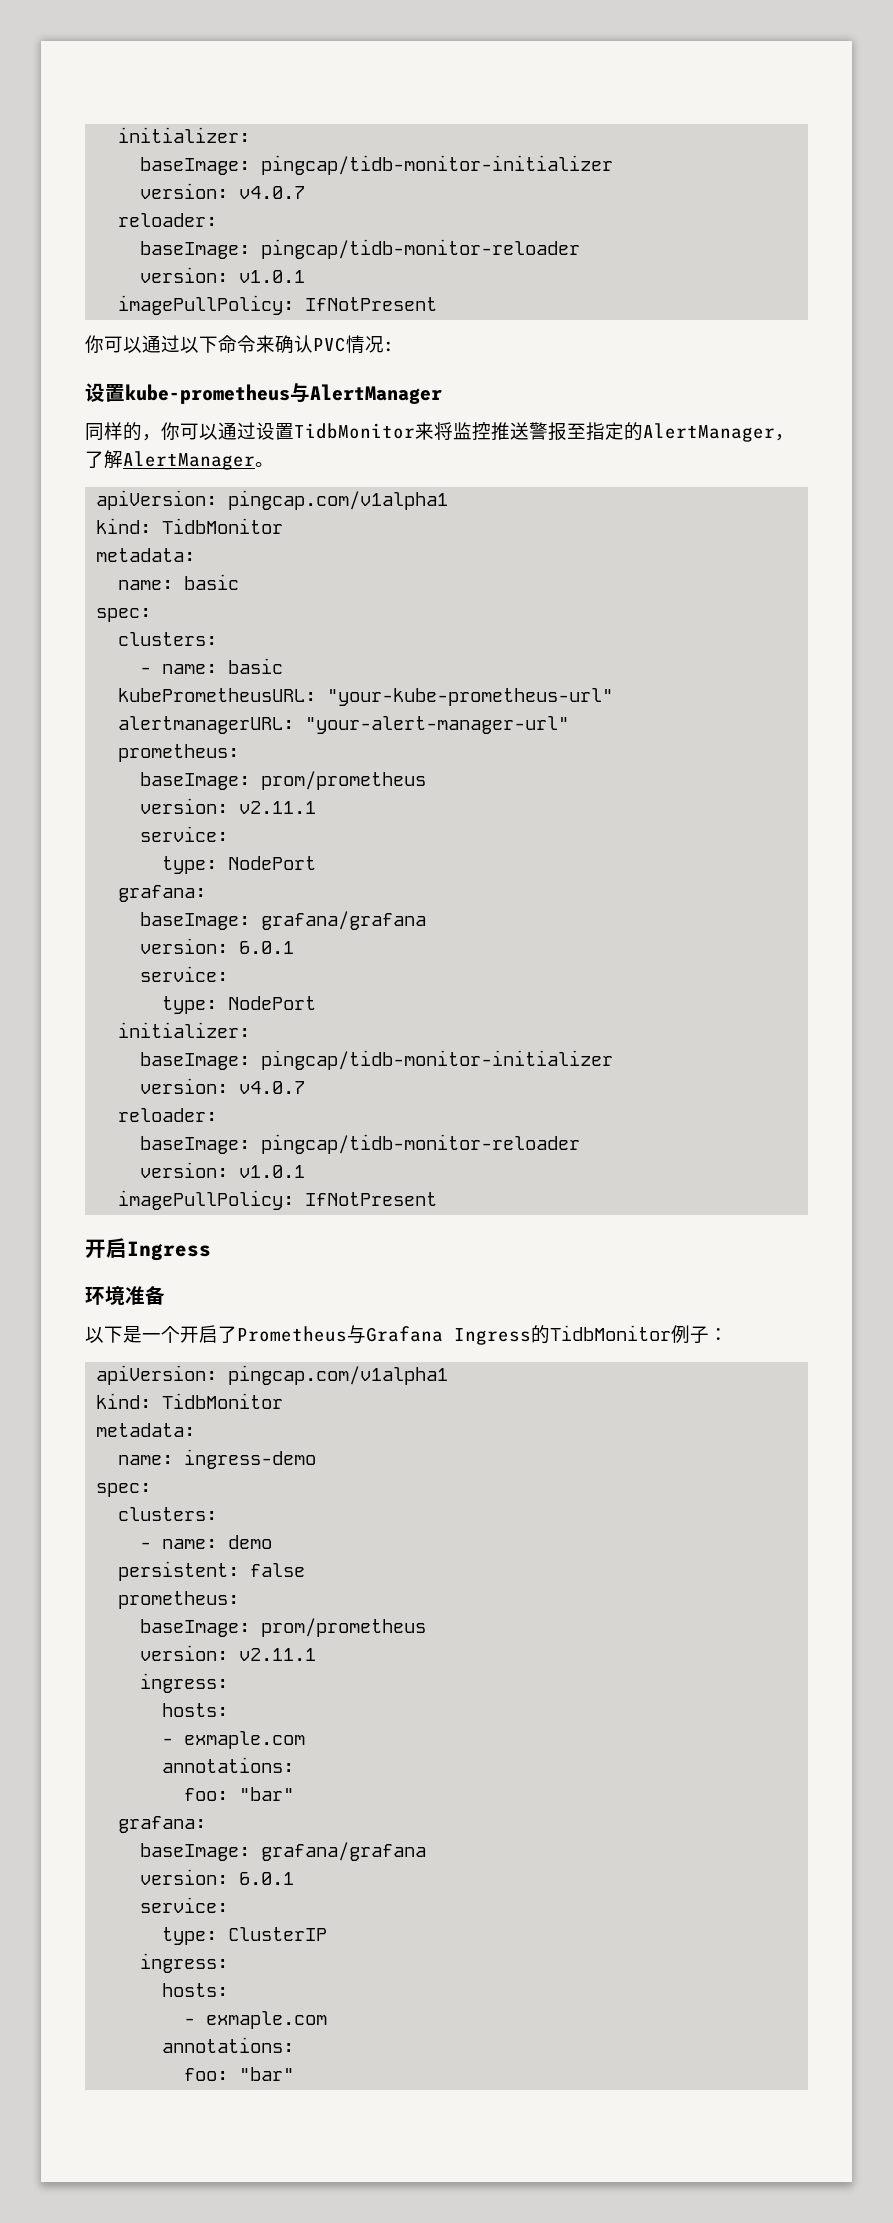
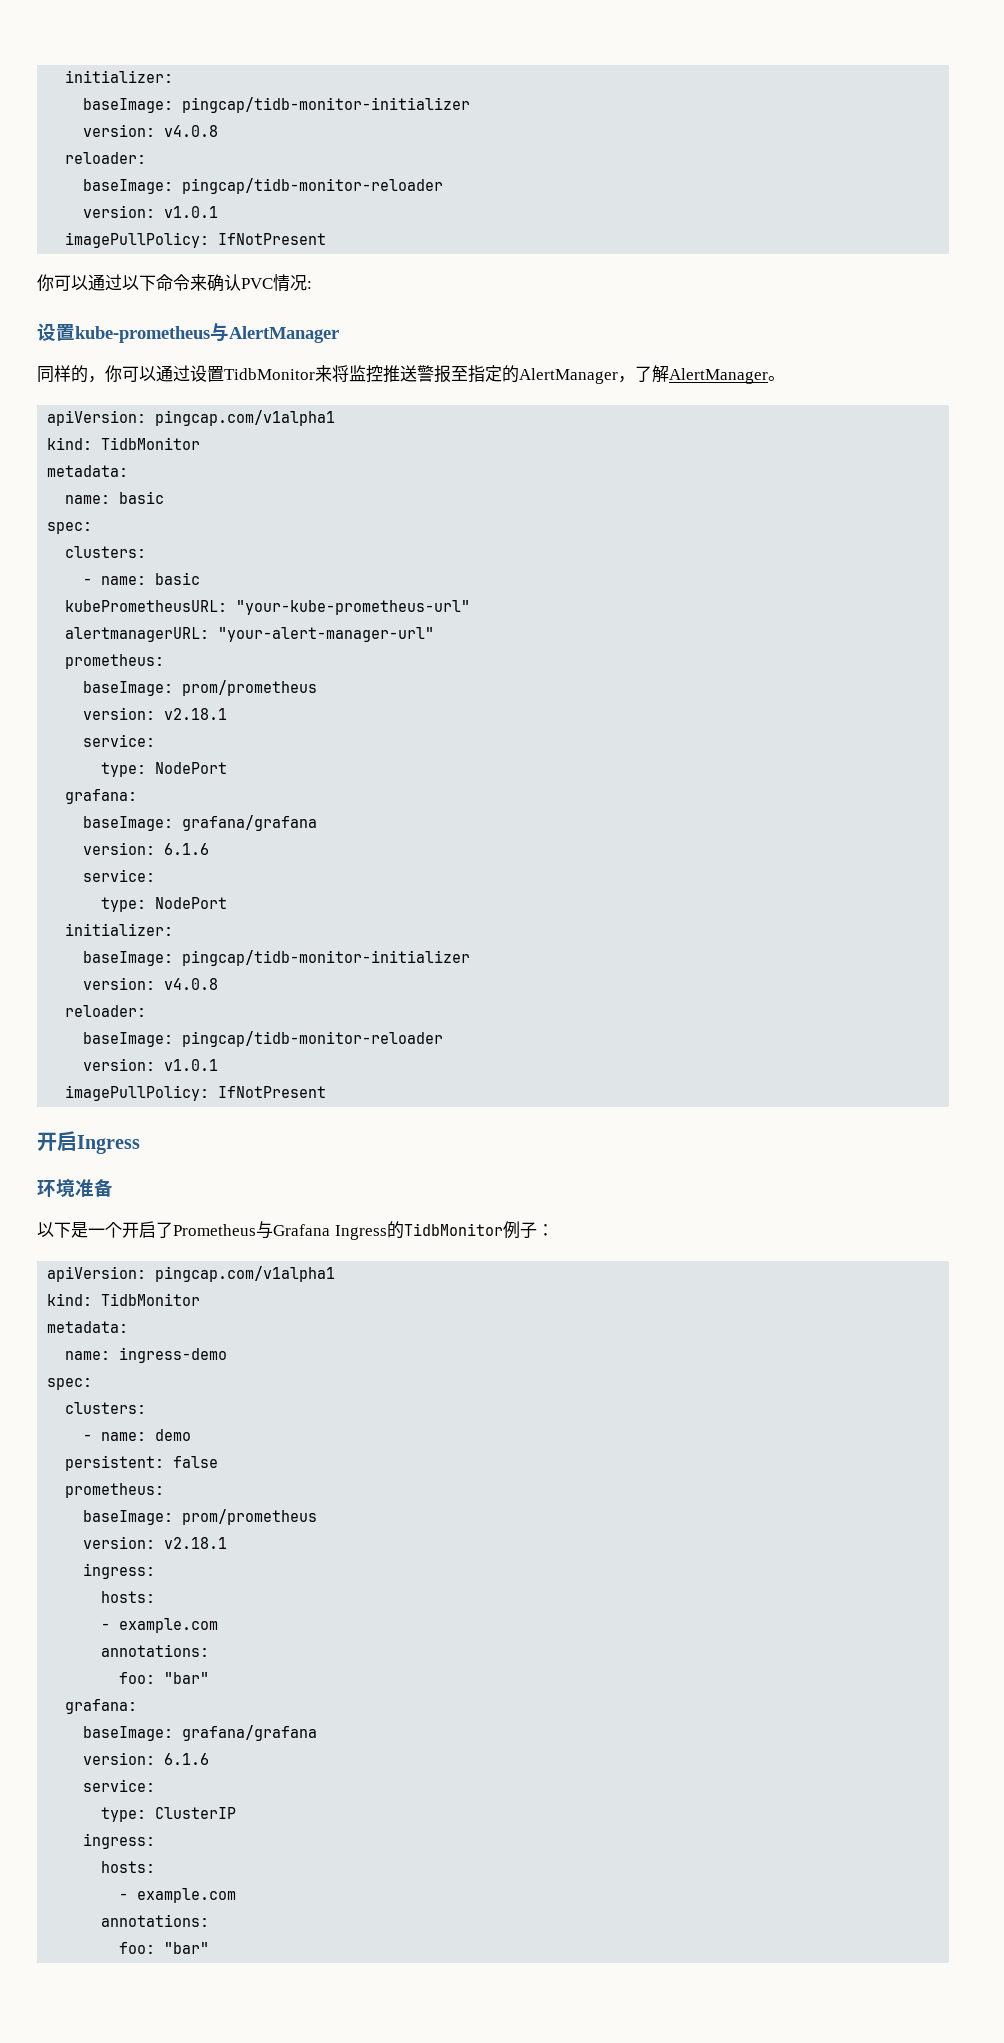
[118,127,251,143] [140,155,614,175] [140,183,306,199] initializer: // baseImage: pingcap/tidb-monitor-initializer // version: v4.0.7 -> [65,70,174,83] [83,97,471,113] [83,124,219,137] initializer: // baseImage: pingcap/tidb-monitor-initializer // version: v4.0.8
[239,801,317,814] v2.11.1 -> [164,708,228,720] v2.18.1
[239,941,295,954] 6.0.1 -> [164,843,210,855] 6.1.6
[239,1081,306,1094] v4.0.7 -> [164,978,219,990] v4.0.8
[239,1648,317,1661] [140,1673,229,1693] [162,1703,229,1717] [162,1731,306,1749] v2.11.1 // ingress: // hosts: // - exmaple.com -> [164,1537,228,1549] [83,1563,156,1579] [101,1591,156,1603] [101,1618,219,1633] v2.18.1 // ingress: // hosts: // - example.com
[239,1872,295,1885] 6.0.1 -> [164,1753,210,1765] 6.1.6
[206,2011,328,2029] exmaple.com -> [137,1888,237,1903] example.com

